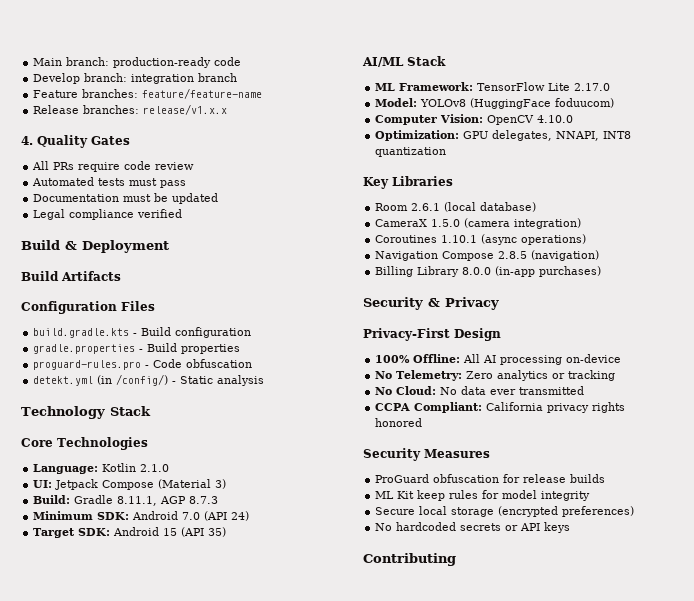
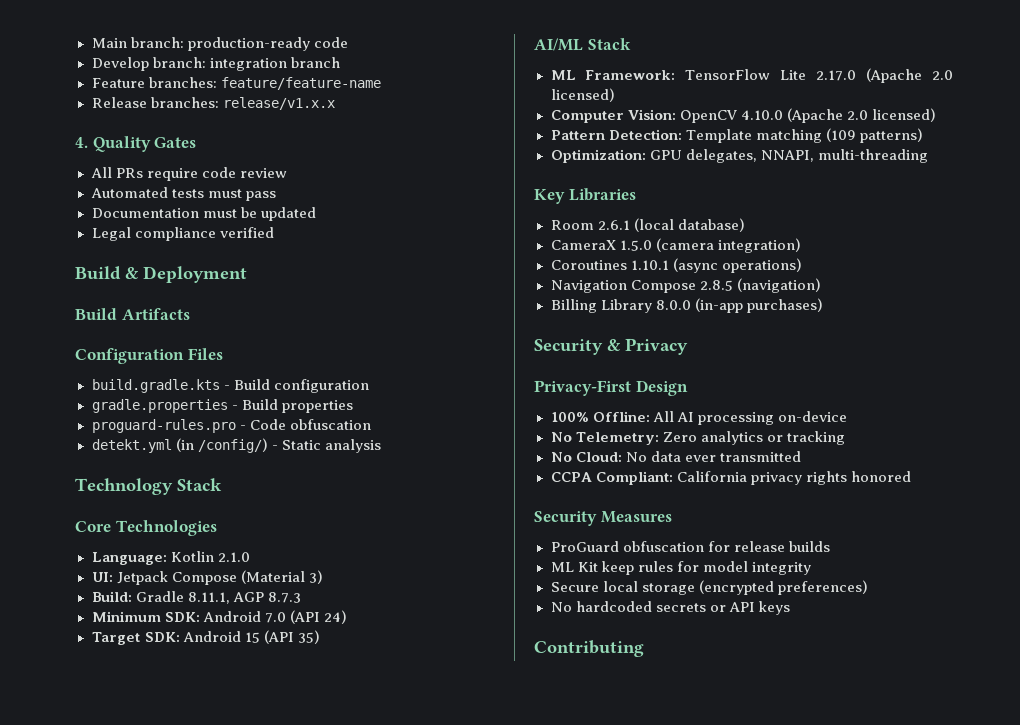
[375,98,615,109] // Model: YOLOv8 (HuggingFace foduucom) -> [866,68,953,83] [550,88,615,102] (Apache 2.0 licensed)
(574, 119) none -> [786,108,936,123] [550,128,923,143] (Apache 2.0 licensed) // Pattern Detection: Template matching (109 patterns)
[603,131,632,139] [375,147,447,157] INT8 quantization -> [817,149,928,163] multi-threading

